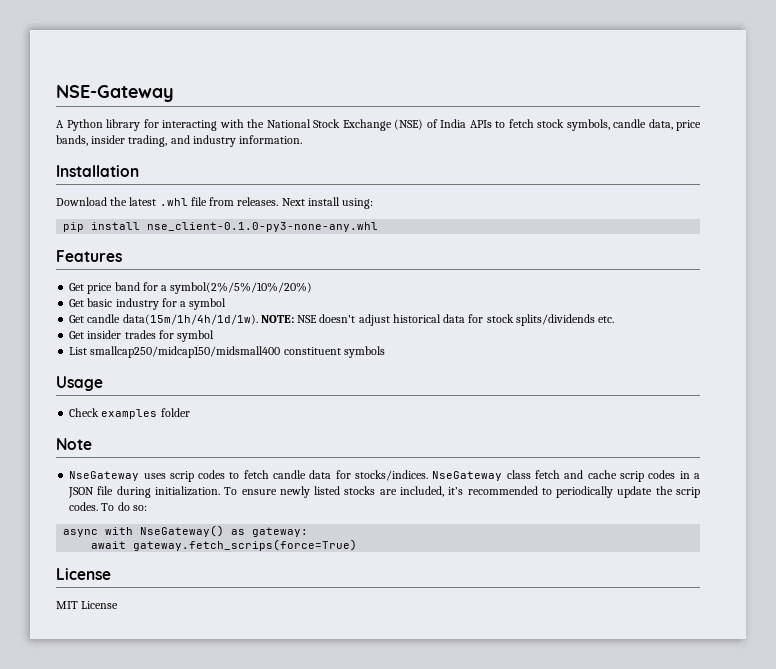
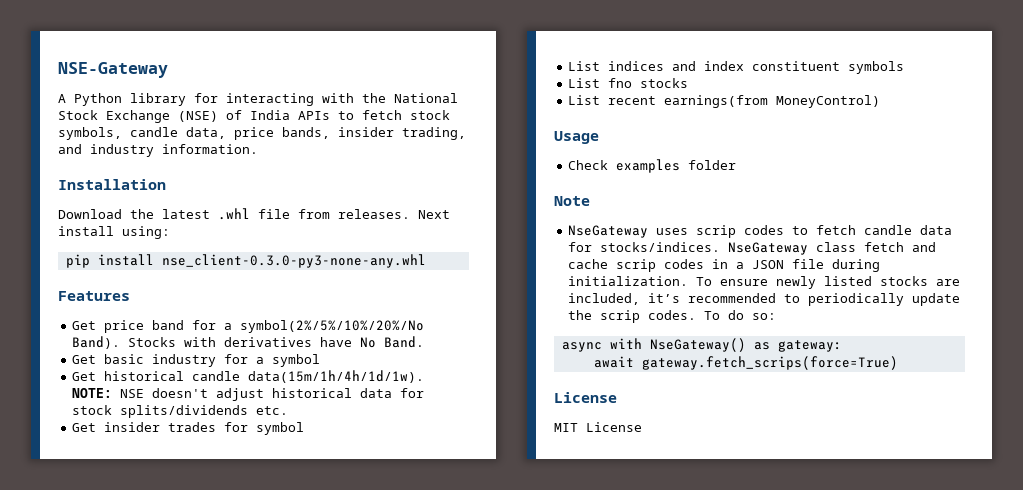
[147,222,379,232] nse_client-0.1.0-py3-none-any.whl -> [161,254,426,268] nse_client-0.3.0-py3-none-any.whl
[170,282,313,294] symbol(2%/5%/10%/20%) -> [240,320,425,333] [72,336,425,349] symbol(2%/5%/10%/20%/No Band). Stocks with derivatives have No Band.
(85, 319) none -> [104,371,185,381] historical
[90,346,281,358] smallcap250/midcap150/midsmall400 -> [608,61,745,71] indices and index
(385, 352) none -> [568,78,689,88] [568,95,881,108] // List fno stocks // List recent earnings(from MoneyControl)

